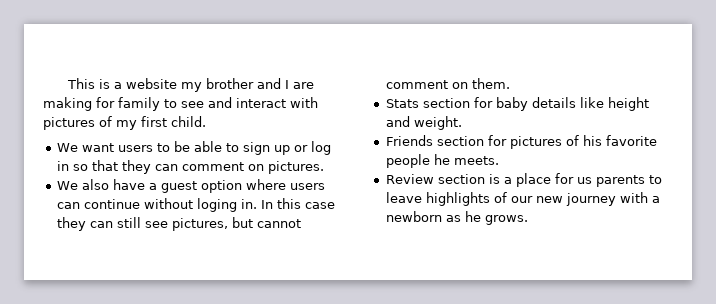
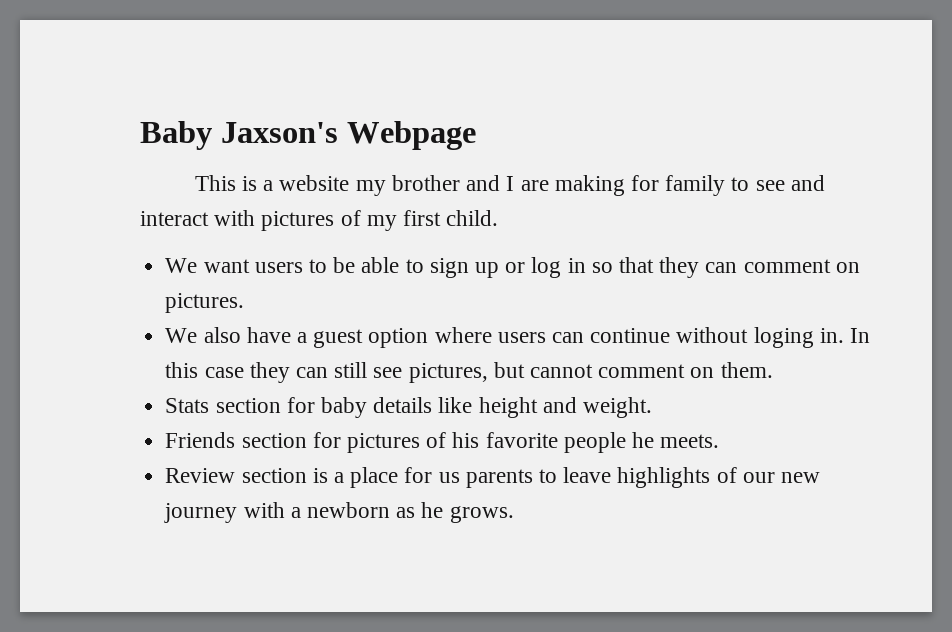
(67, 83) none -> [140,121,476,150] Baby Jaxson's Webpage //

